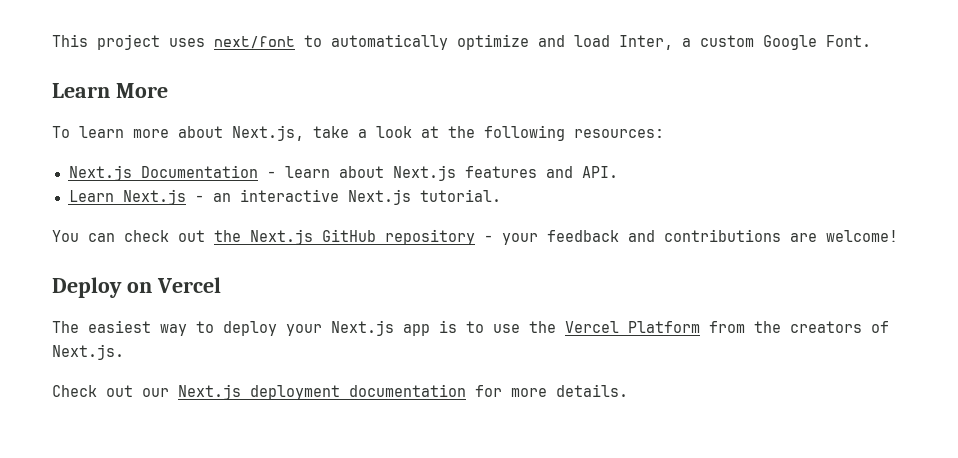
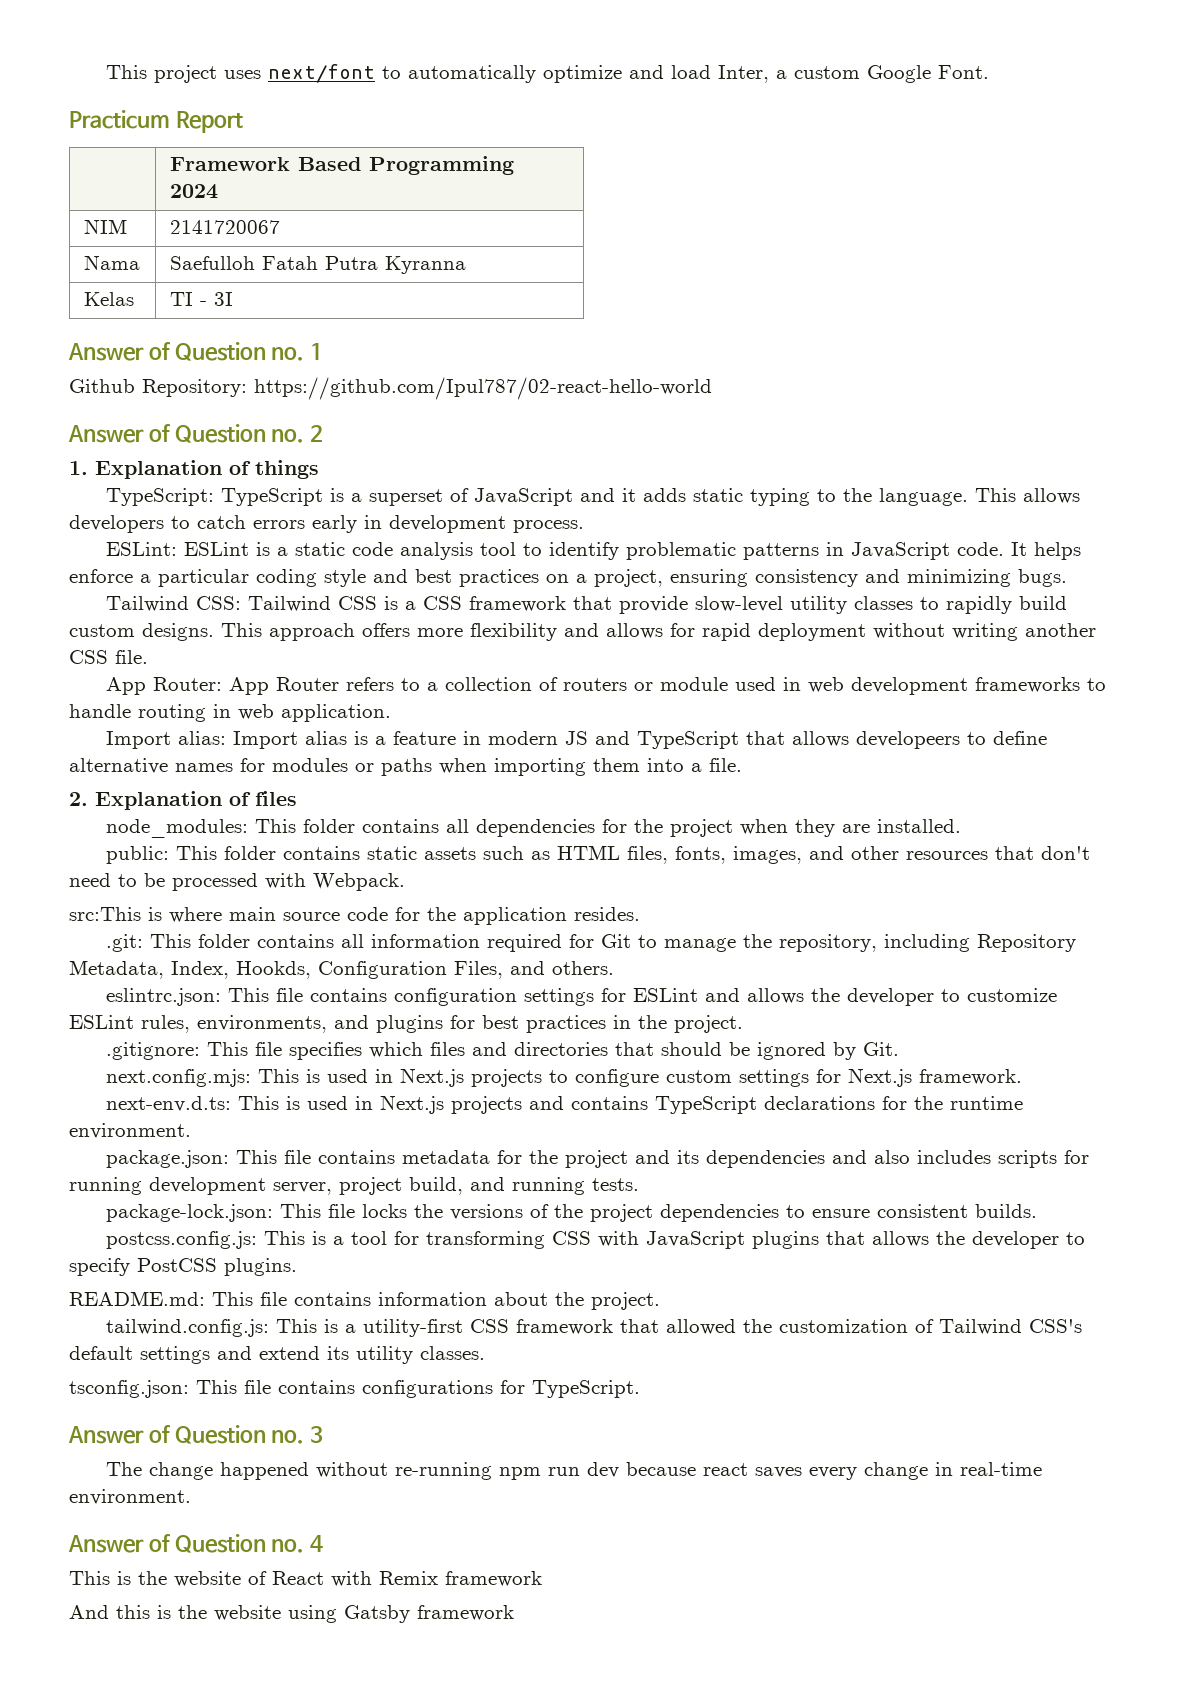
[52,83,168,98] [52,125,664,141] [68,165,618,181] [68,189,501,205] [52,229,898,245] [52,277,221,298] [52,320,889,336] [52,344,124,360] [52,384,628,400] Learn More // To learn more about Next.js, take a look at the following resources: // Next.js Documentation - learn about Next.js features and API. // Learn Next.js - an interactive Next.js tutorial. // You can check out the Next.js GitHub repository - your feedback and contributions are welcome! // Deploy on Vercel // The easiest way to deploy your Next.js app is to use the Vercel Platform from the creators of Next.js. // Check out our Next.js deployment documentation for more details. -> [69,110,243,133] [169,156,514,175] [169,184,218,199] [83,219,127,234] [169,220,280,234] [83,255,140,270] [169,256,466,274] [83,292,134,306] [169,292,233,306] [68,342,324,361] [69,377,712,400] [68,424,324,443] [69,460,319,479] [105,488,1080,506] [69,515,584,533] [105,542,1081,560] [69,569,1067,587] [105,596,1067,614] [69,623,1096,641] [69,650,148,664] [105,677,1106,695] [69,704,391,722] [105,731,1047,749] [69,758,742,776] [69,791,297,810] [105,819,961,838] [105,845,1090,864] [69,873,405,891] [69,907,640,925] [105,934,1076,952] [69,960,614,979] [105,988,1057,1006] [69,1015,743,1033] [105,1042,899,1060] [105,1068,1022,1087] [105,1095,1023,1114] [69,1123,191,1139] [105,1150,1089,1168] [69,1177,639,1195] [105,1204,1037,1222] [105,1231,1085,1249] [69,1258,297,1276] [69,1291,660,1310] [105,1319,1082,1337] [69,1346,485,1364] [69,1380,640,1398] [68,1425,324,1444] [105,1462,1042,1480] [69,1489,191,1505] [68,1534,324,1553] [69,1571,542,1587] [69,1605,514,1623] Practicum Report // | Framework Based Programming 2024 // NIM | 2141720067 // Nama | Saefulloh Fatah Putra Kyranna // Kelas | TI - 3I // Answer of Question no. 1 // Github Repository: https://github.com/Ipul787/02-react-hello-world // Answer of Question no. 2 // 1. Explanation of things // TypeScript: TypeScript is a superset of JavaScript and it adds static typing to the language. This allows developers to catch errors early in development process. // ESLint: ESLint is a static code analysis tool to identify problematic patterns in JavaScript code. It helps enforce a particular coding style and best practices on a project, ensuring consistency and minimizing bugs. // Tailwind CSS: Tailwind CSS is a CSS framework that provide slow-level utility classes to rapidly build custom designs. This approach offers more flexibility and allows for rapid deployment without writing another CSS file. // App Router: App Router refers to a collection of routers or module used in web development frameworks to handle routing in web application. // Import alias: Import alias is a feature in modern JS and TypeScript that allows developeers to define alternative names for modules or paths when importing them into a file. // 2. Explanation of files // node_modules: This folder contains all dependencies for the project when they are installed. // public: This folder contains static assets such as HTML files, fonts, images, and other resources that don't need to be processed with Webpack. // src:This is where main source code for the application resides. // .git: This folder contains all information required for Git to manage the repository, including Repository Metadata, Index, Hookds, Configuration Files, and others. // eslintrc.json: This file contains configuration settings for ESLint and allows the developer to customize ESLint rules, environments, and plugins for best practices in the project. // .gitignore: This file specifies which files and directories that should be ignored by Git. // next.config.mjs: This is used in Next.js projects to configure custom settings for Next.js framework. // next-env.d.ts: This is used in Next.js projects and contains TypeScript declarations for the runtime environment. // package.json: This file contains metadata for the project and its dependencies and also includes scripts for running development server, project build, and running tests. // package-lock.json: This file locks the versions of the project dependencies to ensure consistent builds. // postcss.config.js: This is a tool for transforming CSS with JavaScript plugins that allows the developer to specify PostCSS plugins. // README.md: This file contains information about the project. // tailwind.config.js: This is a utility-first CSS framework that allowed the customization of Tailwind CSS's default settings and extend its utility classes. // tsconfig.json: This file contains configurations for TypeScript. // Answer of Question no. 3 // The change happened without re-running npm run dev because react saves every change in real-time environment. // Answer of Question no. 4 // This is the website of React with Remix framework // And this is the website using Gatsby framework

